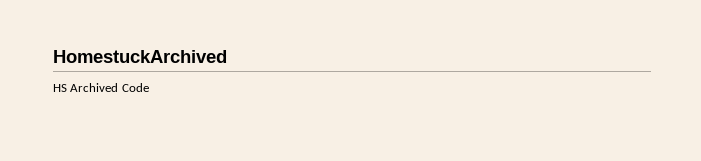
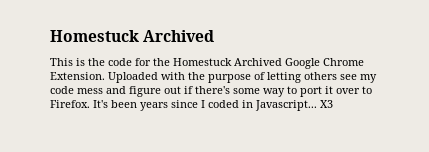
[53,50,227,63] [53,83,149,92] HomestuckArchived // HS Archived Code -> [50,30,215,42] [50,58,364,69] [50,72,377,83] [50,86,372,97] [50,100,333,111] Homestuck Archived // This is the code for the Homestuck Archived Google Chrome Extension. Uploaded with the purpose of letting others see my code mess and figure out if there's some way to port it over to Firefox. It's been years since I coded in Javascript... X3

